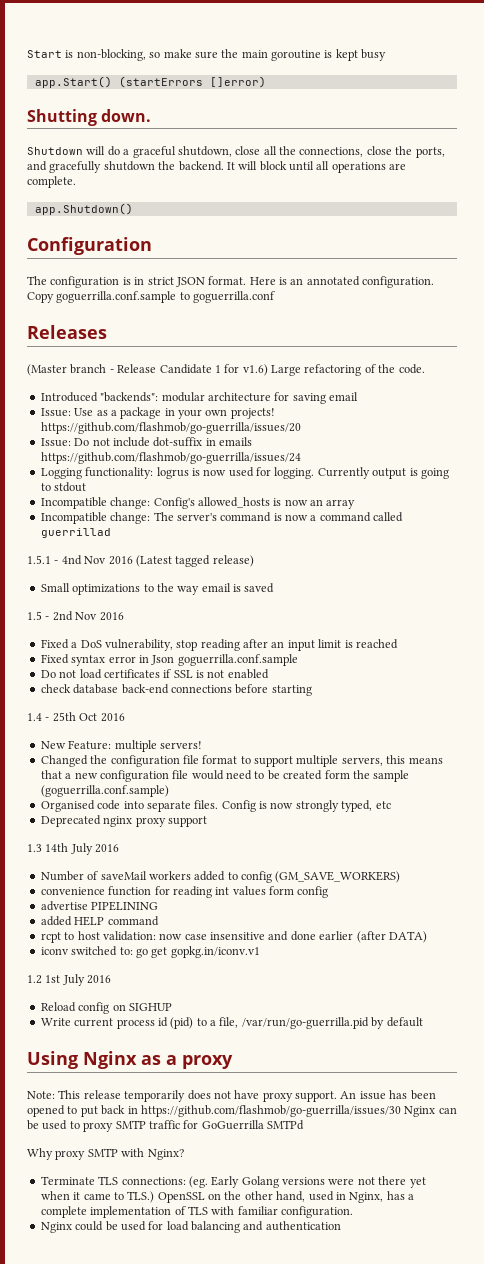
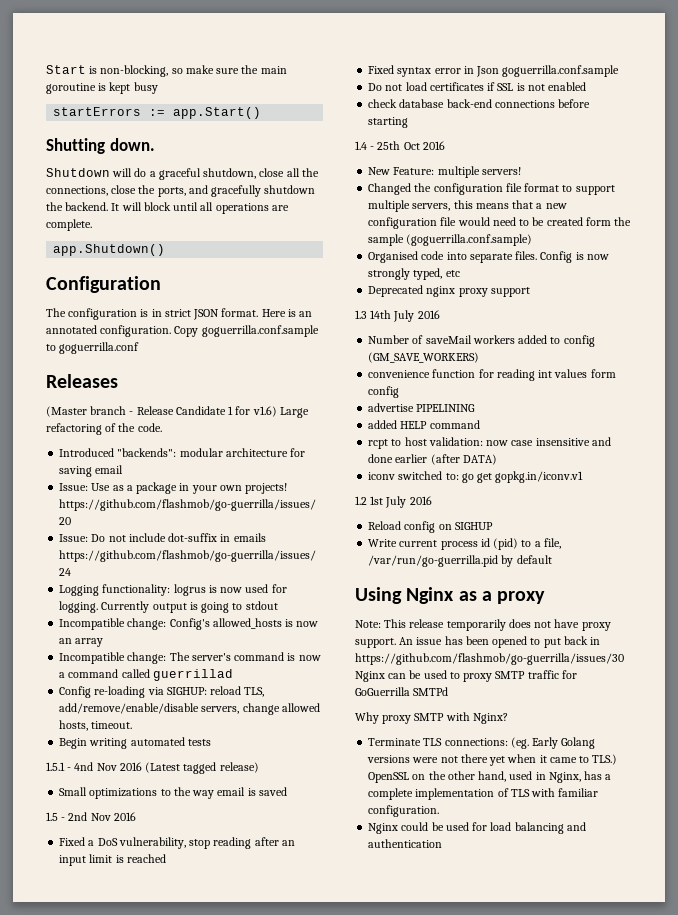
(387, 55) none -> [53,107,166,116] startErrors :=
[118,76,266,88] (startErrors []error) -> (262, 113) none
(111, 533) none -> [59,686,265,698] [59,703,320,715] [59,720,133,731] [59,737,211,749] // Config re-loading via SIGHUP: reload TLS, add/remove/enable/disable servers, change allowed hosts, timeout. // Begin writing automated tests

